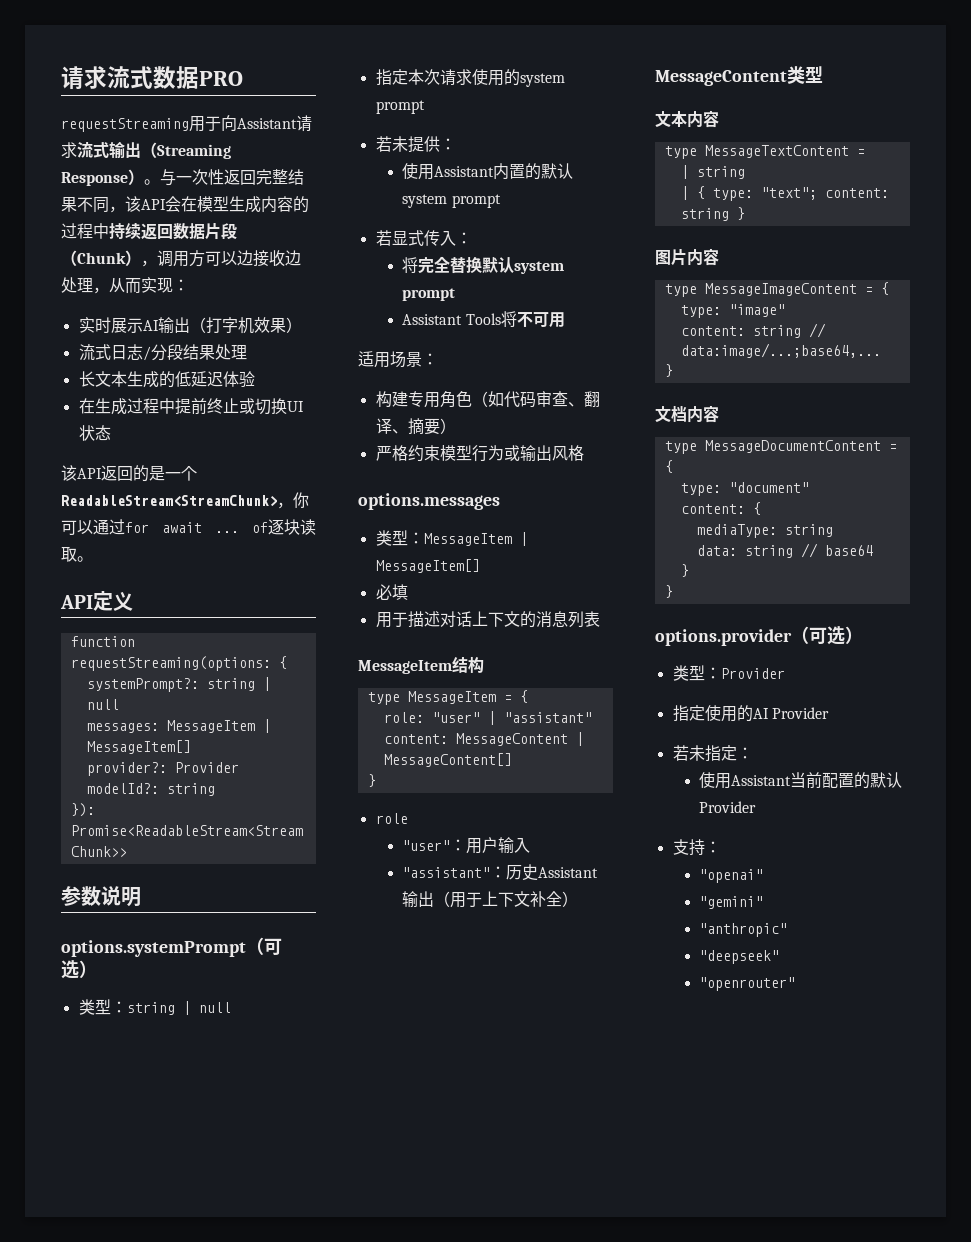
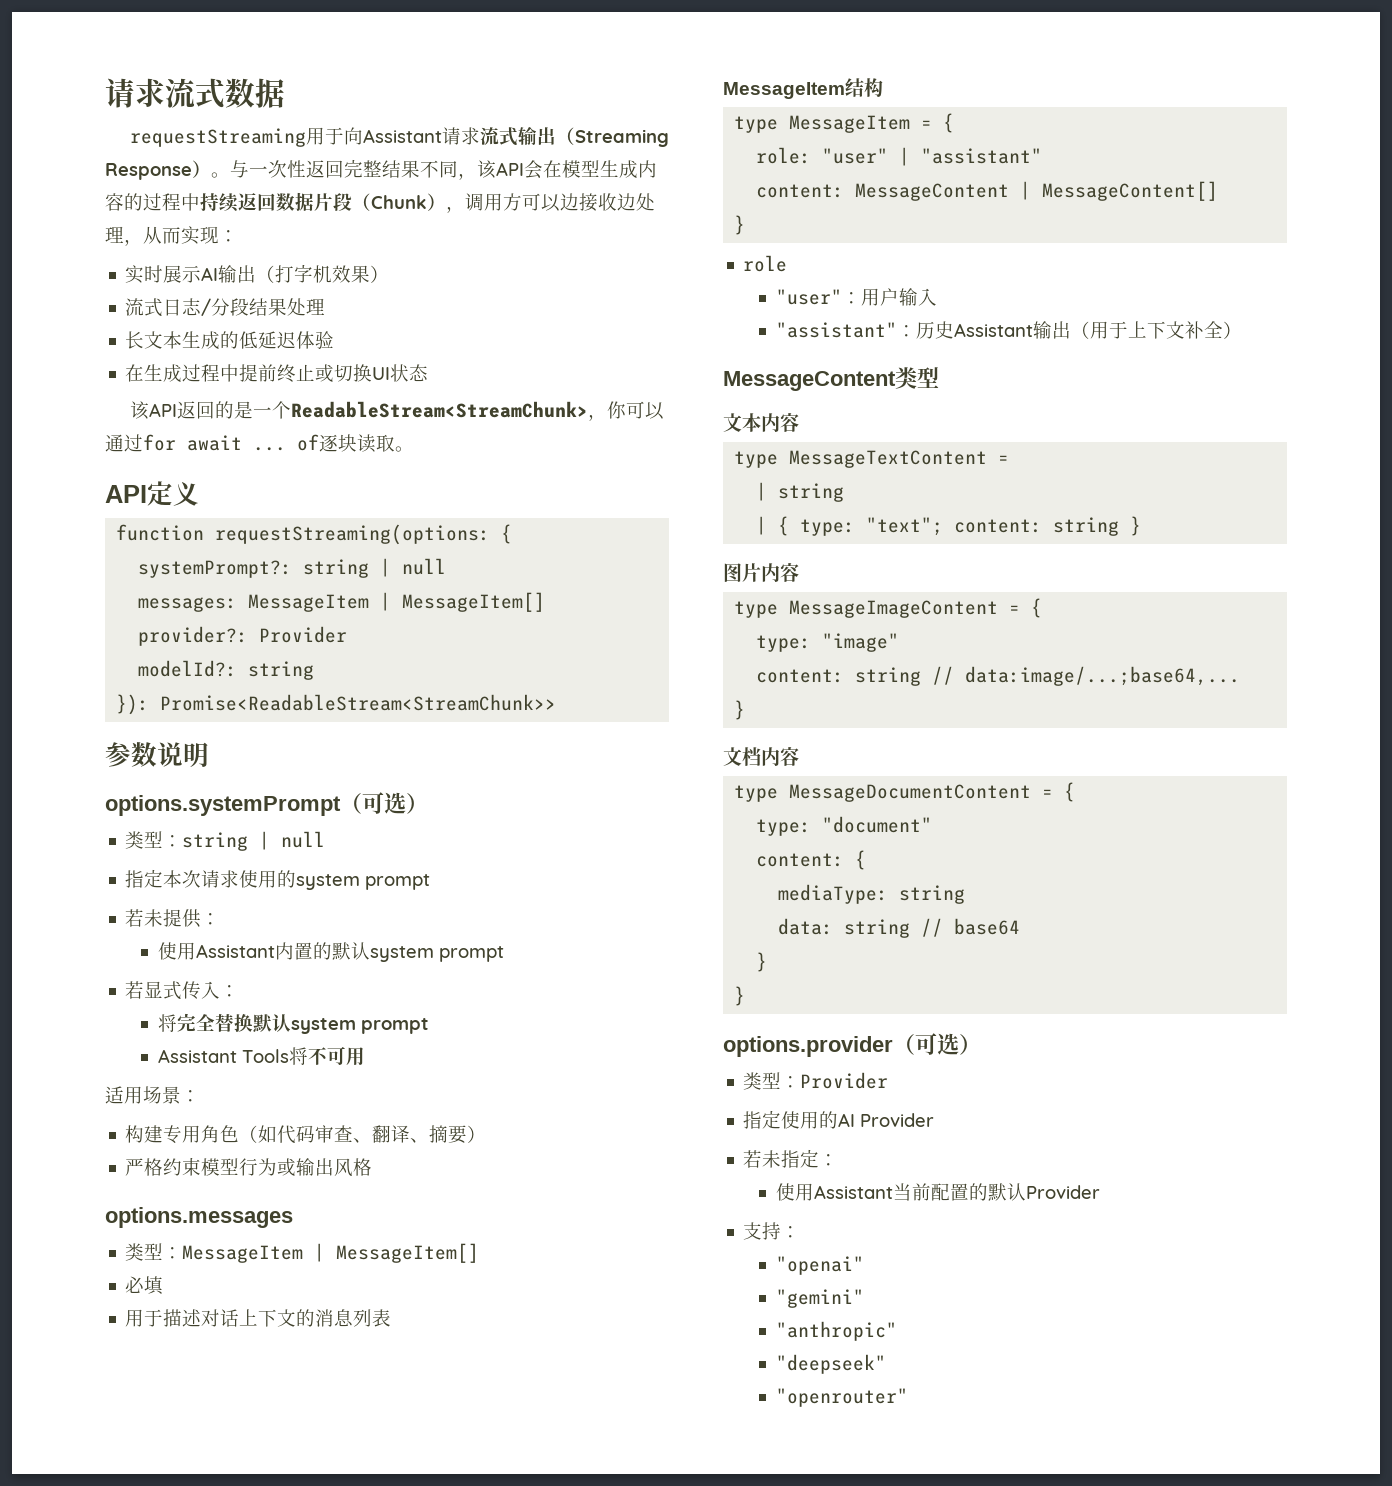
[199,71,243,86] PRO -> (285, 93) none

